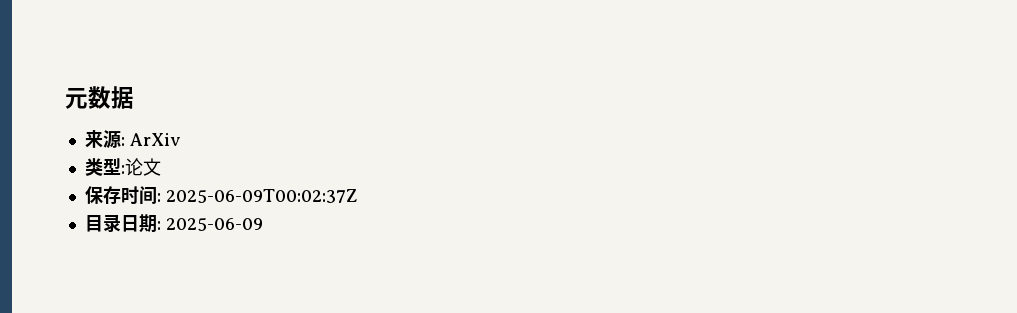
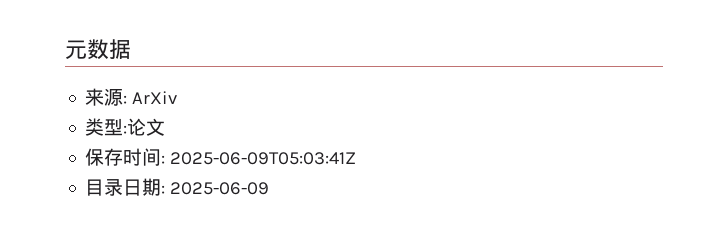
[165,189,357,203] 2025-06-09T00:02:37Z -> [170,152,357,165] 2025-06-09T05:03:41Z

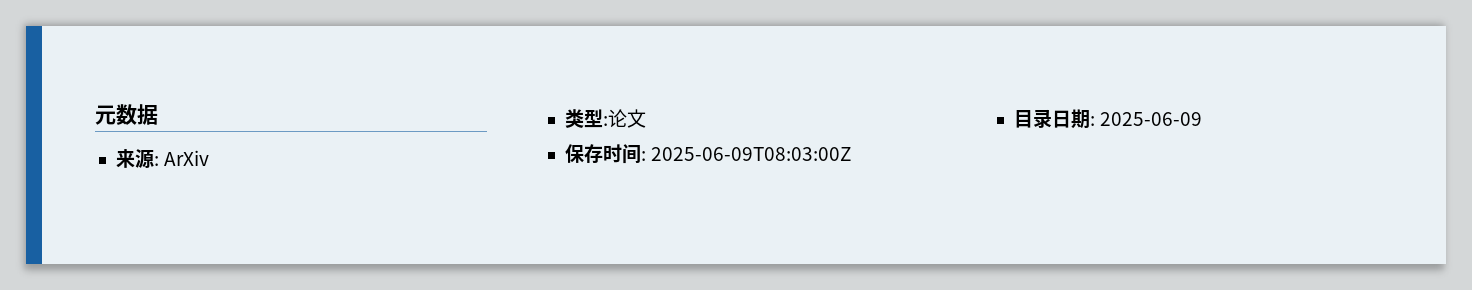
[170,152,357,165] 2025-06-09T05:03:41Z -> [651,147,852,161] 2025-06-09T08:03:00Z

